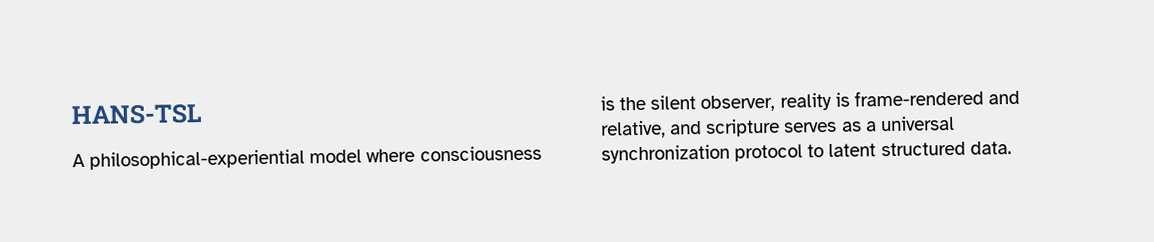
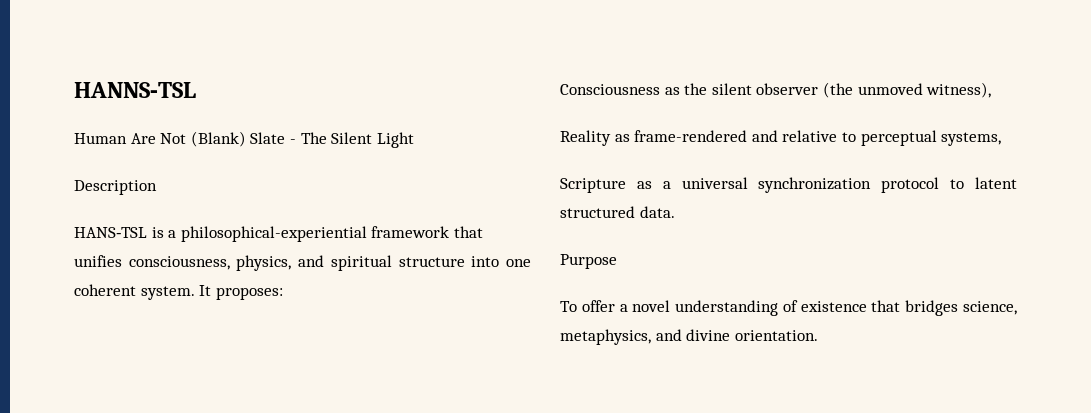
[71,103,202,126] [72,145,542,170] [600,89,1020,113] [601,118,838,139] HANS-TSL // A philosophical-experiential model where consciousness is the silent observer, reality is frame-rendered and relative, and scripture serves -> [74,82,196,98] [74,131,414,148] [74,180,157,195] [74,226,483,242] [74,255,531,271] [74,284,283,300] [560,82,992,98] [560,130,1002,146] [560,178,626,193] HANNS‑TSL // Human Are Not (Blank) Slate - The Silent Light // Description // HANS‑TSL is a philosophical-experiential framework that unifies consciousness, physics, and spiritual structure into one coherent system. It proposes: // Consciousness as the silent observer (the unmoved witness), // Reality as frame-rendered and relative to perceptual systems, // Scripture
(1012, 148) none -> [560,254,617,269] [560,300,1017,316] [560,329,818,345] // Purpose // To offer a novel understanding of existence that bridges science, metaphysics, and divine orientation.

